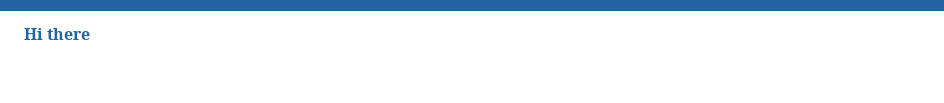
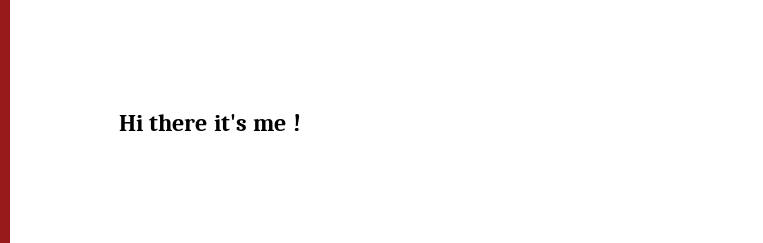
(91, 34) none -> [213,114,301,131] it's me !

